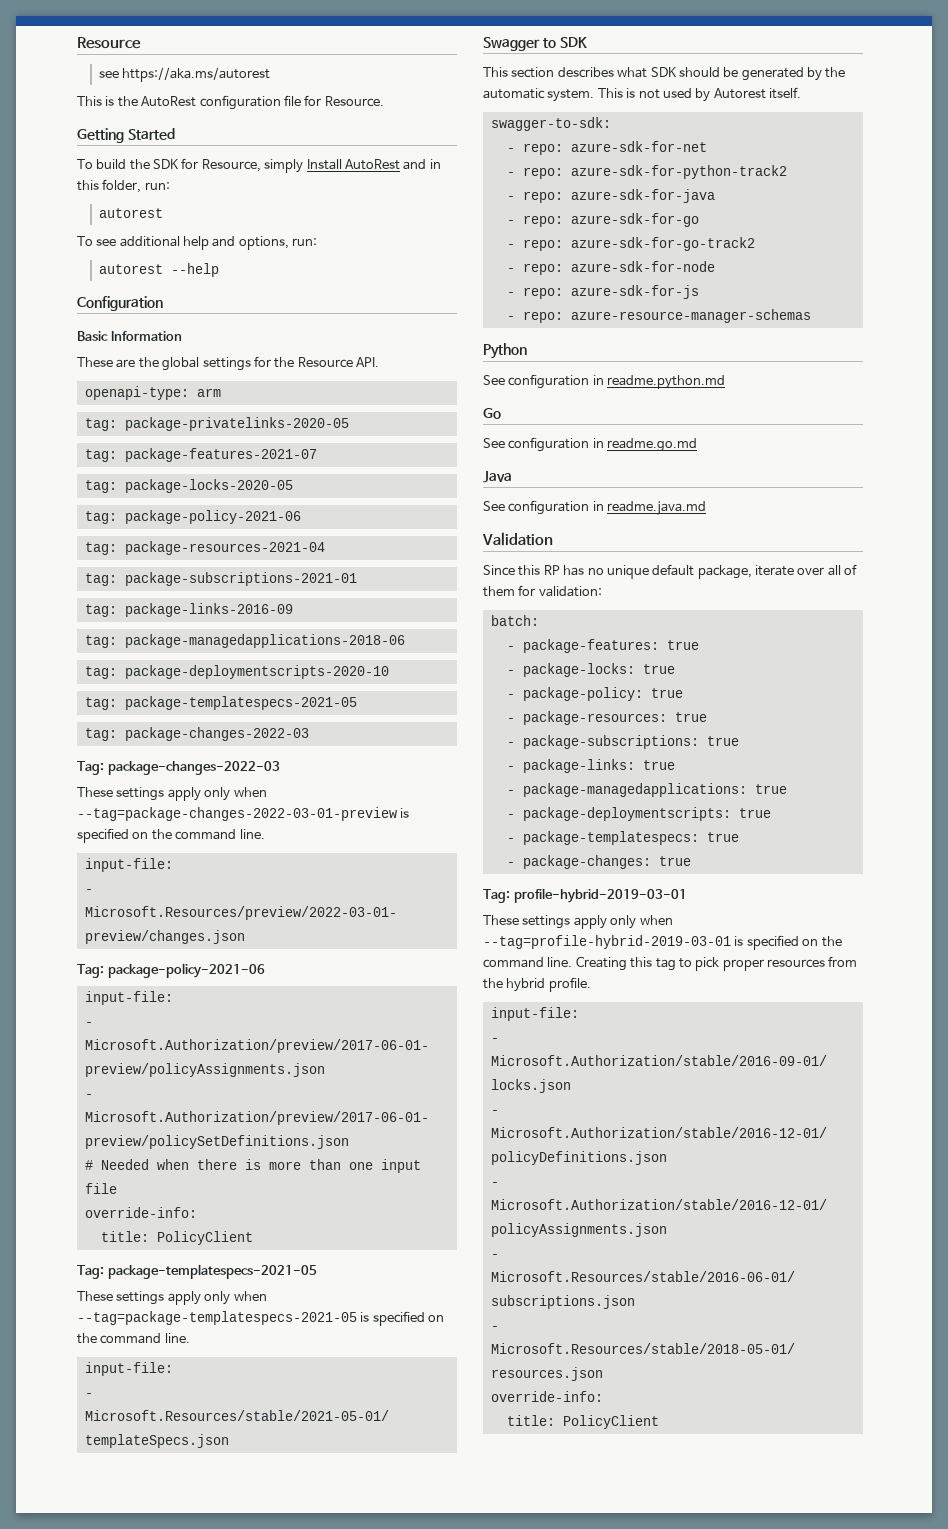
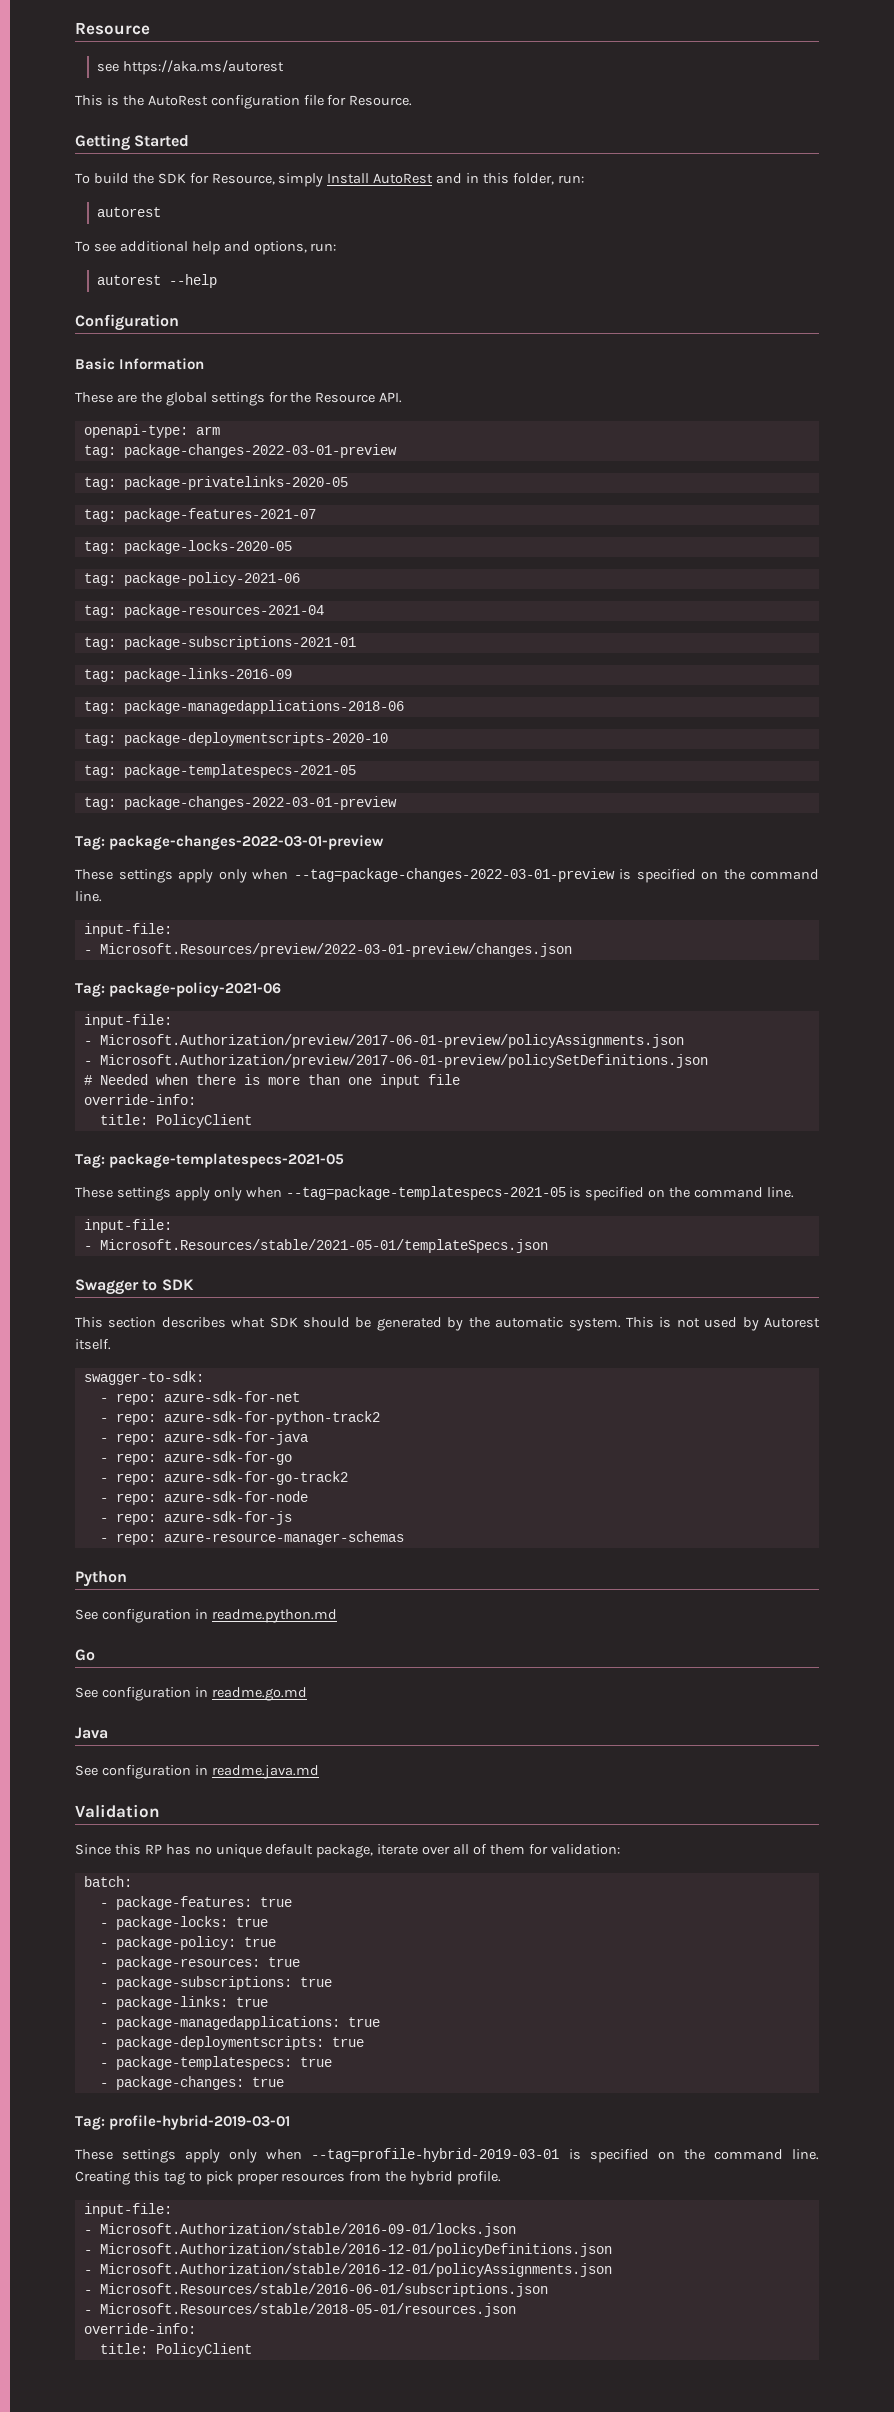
(221, 392) none -> [83,444,397,458] // tag: package-changes-2022-03-01-preview
[124,727,309,741] [77,761,280,775] package-changes-2022-03 // Tag: package-changes-2022-03 -> [123,796,397,810] [75,835,385,850] package-changes-2022-03-01-preview // Tag: package-changes-2022-03-01-preview

